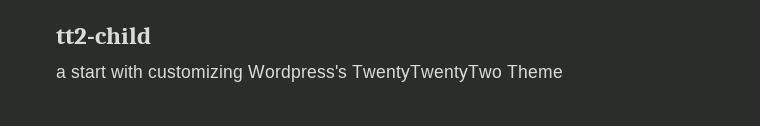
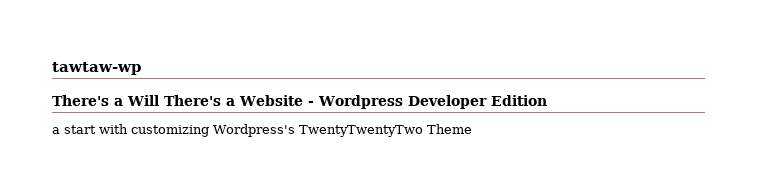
[56,27,151,44] tt2-child -> [52,62,141,75] [52,95,547,109] tawtaw-wp // There's a Will There's a Website - Wordpress Developer Edition

